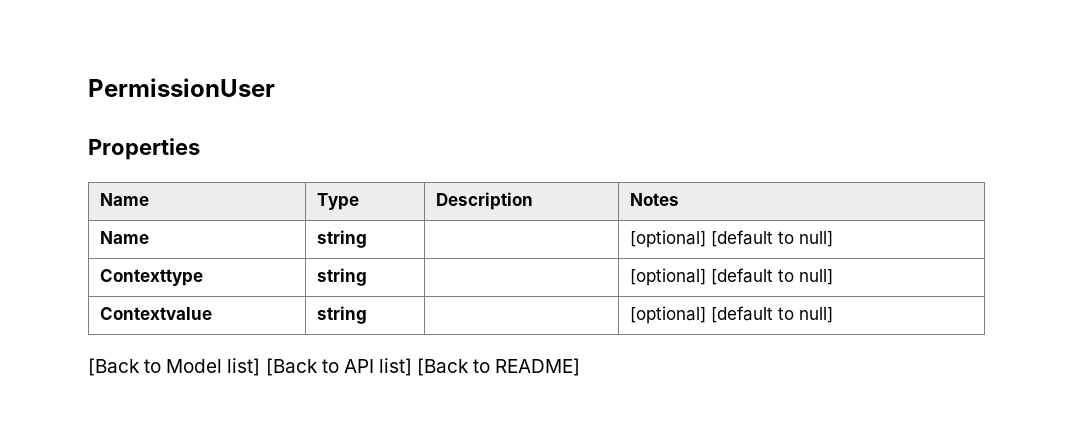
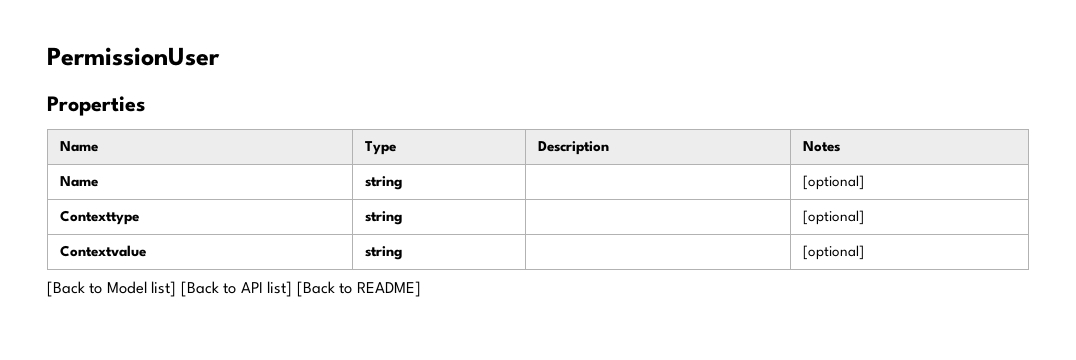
[711,230,834,247] [default to null] -> (864, 182) none
[711,268,834,285] [default to null] -> (864, 217) none
[711,306,834,323] [default to null] -> (864, 252) none

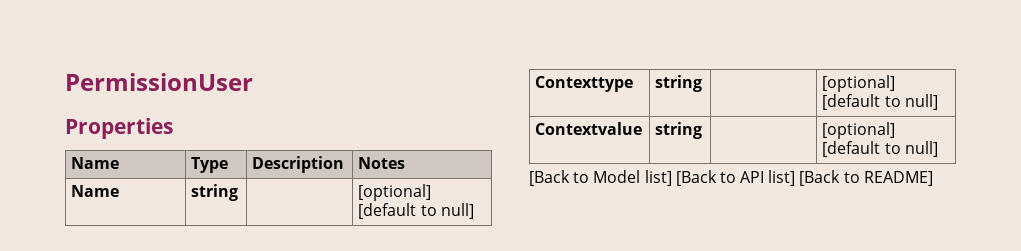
(864, 182) none -> [358,203,474,219] [default to null]
(864, 217) none -> [822,94,938,110] [default to null]
(864, 252) none -> [822,141,938,157] [default to null]

